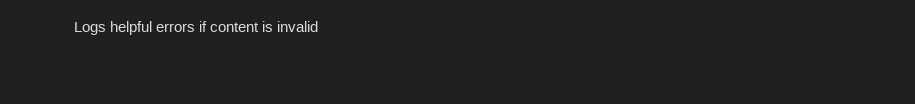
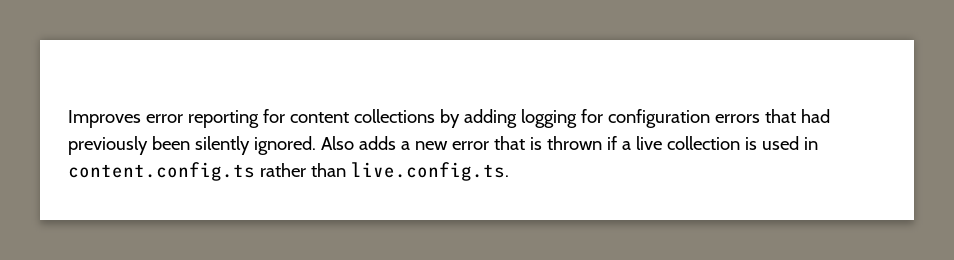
[74,21,319,35] Logs helpful errors if content is invalid -> [68,109,830,128] [68,136,818,155] [68,162,509,181] Improves error reporting for content collections by adding logging for configuration errors that had previously been silently ignored. Also adds a new error that is thrown if a live collection is used in content.config.ts rather than live.config.ts.

